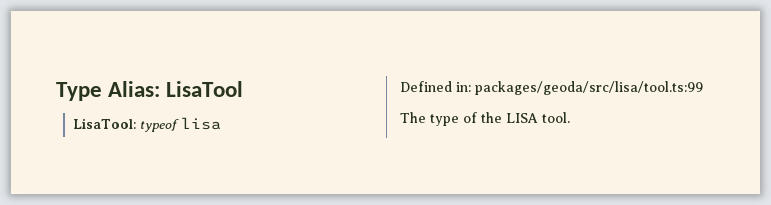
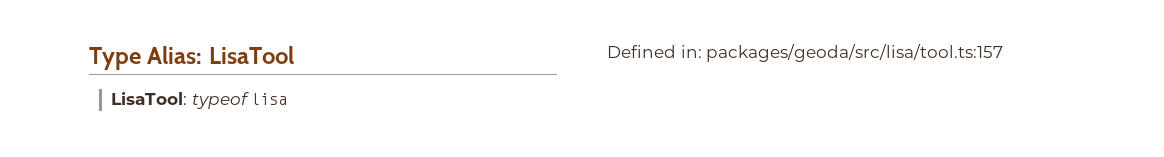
[475,81,703,95] [400,112,570,126] packages/geoda/src/lisa/tool.ts:99 // The type of the LISA tool. -> [706,44,1004,62] packages/geoda/src/lisa/tool.ts:157

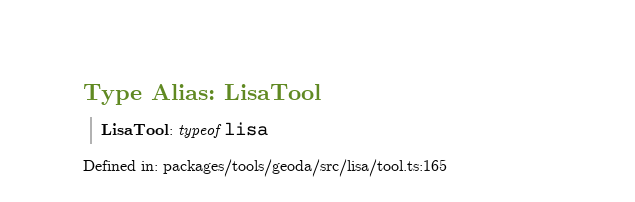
[706,44,1004,62] packages/geoda/src/lisa/tool.ts:157 -> [163,159,447,177] packages/tools/geoda/src/lisa/tool.ts:165

